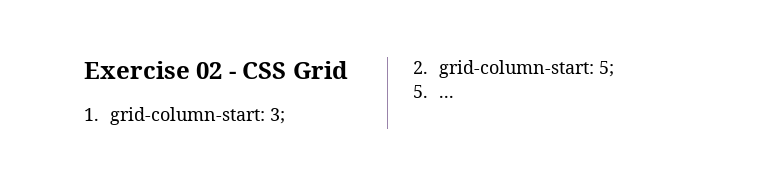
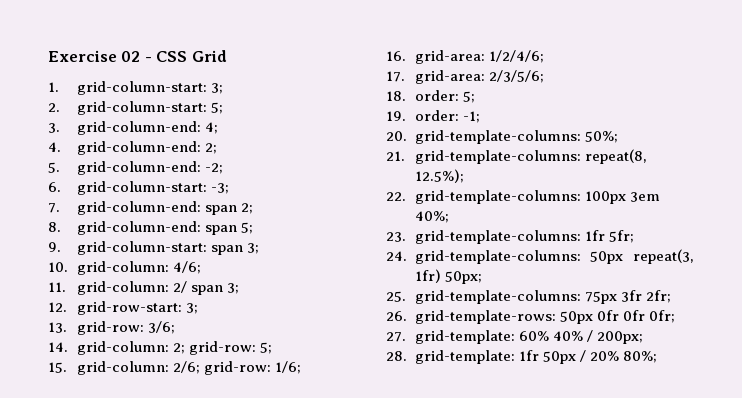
[413,85,454,98] 5. ... -> [48,121,218,135] [48,141,217,155] [48,161,223,175] [48,181,229,195] [48,201,253,215] [48,221,253,235] [48,241,259,255] [48,261,201,275] [48,281,240,295] [48,301,198,315] [48,321,175,335] [48,341,273,355] [48,361,302,375] [386,50,544,64] [386,70,544,84] [386,90,475,103] [386,110,480,123] [386,130,618,144] [386,149,647,164] [414,169,464,183] [386,190,660,204] [414,211,449,223] [386,230,634,244] [386,249,694,264] [414,269,482,284] [386,290,672,304] [386,310,676,324] [386,330,644,344] [386,350,658,364] 3. grid-column-end: 4; // 4. grid-column-end: 2; // 5. grid-column-end: -2; // 6. grid-column-start: -3; // 7. grid-column-end: span 2; // 8. grid-column-end: span 5; // 9. grid-column-start: span 3; // 10. grid-column: 4/6; // 11. grid-column: 2/ span 3; // 12. grid-row-start: 3; // 13. grid-row: 3/6; // 14. grid-column: 2; grid-row: 5; // 15. grid-column: 2/6; grid-row: 1/6; // 16. grid-area: 1/2/4/6; // 17. grid-area: 2/3/5/6; // 18. order: 5; // 19. order: -1; // 20. grid-template-columns: 50%; // 21. grid-template-columns: repeat(8, 12.5%); // 22. grid-template-columns: 100px 3em 40%; // 23. grid-template-columns: 1fr 5fr; // 24. grid-template-columns: 50px repeat(3, 1fr) 50px; // 25. grid-template-columns: 75px 3fr 2fr; // 26. grid-template-rows: 50px 0fr 0fr 0fr; // 27. grid-template: 60% 40% / 200px; // 28. grid-template: 1fr 50px / 20% 80%;

